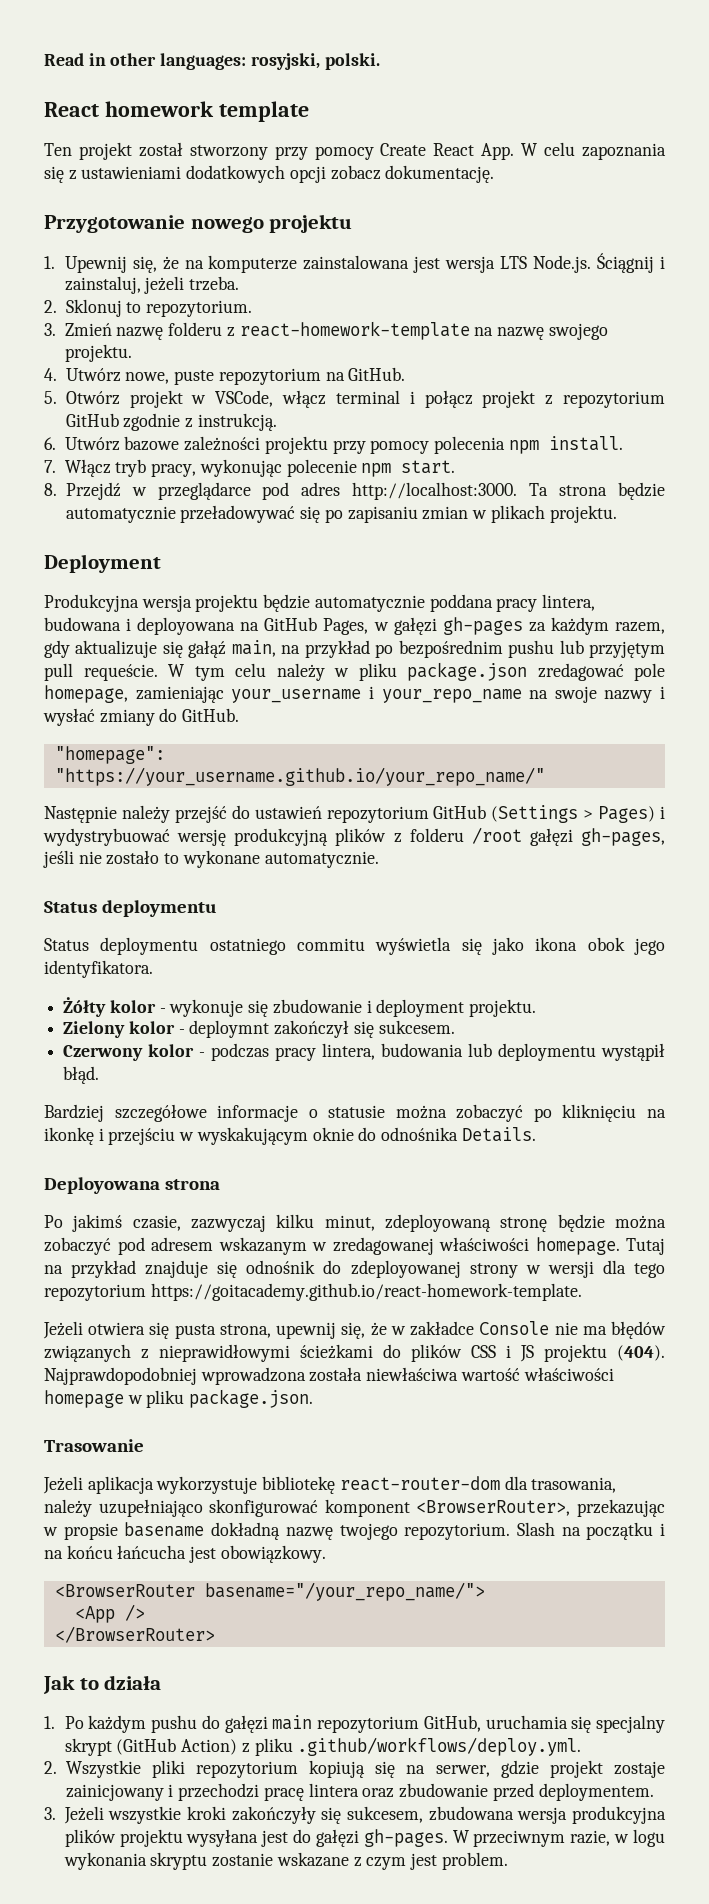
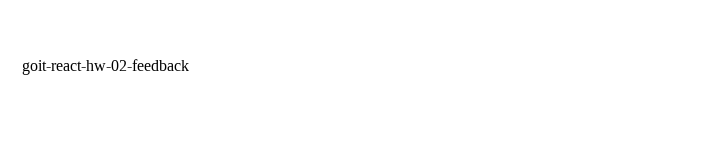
[44,53,380,70] [44,101,309,122] [44,142,667,160] [44,165,495,183] [44,214,353,233] [44,253,666,273] [64,276,240,294] [44,299,253,317] [44,321,608,340] [64,344,132,362] [44,367,406,385] [44,390,665,408] [65,413,277,431] [44,436,623,454] [44,459,456,477] [44,482,665,500] [65,505,617,523] [44,554,161,573] [44,594,596,612] [44,617,665,635] [44,640,665,658] [44,662,665,681] [44,685,665,703] [43,708,240,726] [54,746,165,764] [54,767,545,786] [44,805,665,823] [43,827,665,846] [43,850,379,868] [44,900,218,917] [44,937,665,955] [44,960,153,978] [63,997,537,1017] [63,1020,455,1038] [63,1043,665,1061] [63,1066,100,1084] [44,1104,666,1122] [44,1127,536,1145] [44,1177,221,1194] [44,1214,666,1232] [44,1237,665,1255] [44,1260,665,1278] [44,1283,582,1301] [43,1321,667,1339] [44,1344,665,1362] [44,1367,614,1385] [44,1389,314,1408] [44,1439,144,1452] [43,1476,617,1494] [44,1499,666,1517] [43,1522,665,1540] [44,1545,326,1563] [54,1582,485,1601] [74,1604,145,1623] [54,1626,215,1643] [43,1675,162,1694] [44,1715,665,1733] [64,1737,582,1756] [44,1760,666,1778] [65,1783,654,1801] [44,1806,666,1824] [64,1829,665,1847] [63,1852,508,1870] Read in other languages: rosyjski, polski. // React homework template // Ten projekt został stworzony przy pomocy Create React App. W celu zapoznania się z ustawieniami dodatkowych opcji zobacz dokumentację. // Przygotowanie nowego projektu // 1. Upewnij się, że na komputerze zainstalowana jest wersja LTS Node.js. Ściągnij i zainstaluj, jeżeli trzeba. // 2. Sklonuj to repozytorium. // 3. Zmień nazwę folderu z react-homework-template na nazwę swojego projektu. // 4. Utwórz nowe, puste repozytorium na GitHub. // 5. Otwórz projekt w VSCode, włącz terminal i połącz projekt z repozytorium GitHub zgodnie z instrukcją. // 6. Utwórz bazowe zależności projektu przy pomocy polecenia npm install. // 7. Włącz tryb pracy, wykonując polecenie npm start. // 8. Przejdź w przeglądarce pod adres http://localhost:3000. Ta strona będzie automatycznie przeładowywać się po zapisaniu zmian w plikach projektu. // Deployment // Produkcyjna wersja projektu będzie automatycznie poddana pracy lintera, budowana i deployowana na GitHub Pages, w gałęzi gh-pages za każdym razem, gdy aktualizuje się gałąź main, na przykład po bezpośrednim pushu lub przyjętym pull requeście. W tym celu należy w pliku package.json zredagować pole homepage, zamieniając your_username i your_repo_name na swoje nazwy i wysłać zmiany do GitHub. // "homepage": "https://your_username.github.io/your_repo_name/" // Następnie należy przejść do ustawień repozytorium GitHub (Settings > Pages) i wydystrybuować wersję produkcyjną plików z folderu /root gałęzi gh-pages, jeśli nie zostało to wykonane automatycznie. // Status deploymentu // Status deploymentu ostatniego commitu wyświetla się jako ikona obok jego identyfikatora. // Żółty kolor - wykonuje się zbudowanie i deployment projektu. // Zielony kolor - deploymnt zakończył się sukcesem. // Czerwony kolor - podczas pracy lintera, budowania lub deploymentu wystąpił błąd. // Bardziej szczegółowe informacje o statusie można zobaczyć po kliknięciu na ikonkę i przejściu w wyskakującym oknie do odnośnika Details. // Deployowana strona // Po jakimś czasie, zazwyczaj kilku minut, zdeployowaną stronę będzie można zobaczyć pod adresem wskazanym w zredagowanej właściwości homepage. Tutaj na przykład znajduje się odnośnik do zdeployowanej strony w wersji dla tego repozytorium https://goitacademy.github.io/react-homework-template. // Jeżeli otwiera się pusta strona, upewnij się, że w zakładce Console nie ma błędów związanych z nieprawidłowymi ścieżkami do plików CSS i JS projektu (404). Najprawdopodobniej wprowadzona została niewłaściwa wartość właściwości homepage w pliku package.json. // Trasowanie // Jeżeli aplikacja wykorzystuje bibliotekę react-router-dom dla trasowania, należy uzupełniająco skonfigurować komponent <BrowserRouter>, przekazując w propsie basename dokładną nazwę twojego repozytorium. Slash na początku i na końcu łańcucha jest obowiązkowy. // <BrowserRouter basename="/your_repo_name/"> // <App /> // </BrowserRouter> // Jak to działa // 1. Po każdym pushu do gałęzi main repozytorium GitHub, uruchamia się specjalny skrypt (GitHub Action) z pliku .github/workflows/deploy.yml. // 2. Wszystkie pliki repozytorium kopiują się na serwer, gdzie projekt zostaje zainicjowany i przechodzi pracę lintera oraz zbudowanie przed deploymentem. // 3. Jeżeli wszystkie kroki zakończyły się sukcesem, zbudowana wersja produkcyjna plików projektu wysyłana jest do gałęzi gh-pages. W przeciwnym razie, w logu wykonania skryptu zostanie wskazane z czym jest problem. -> [22,59,189,75] goit-react-hw-02-feedback

